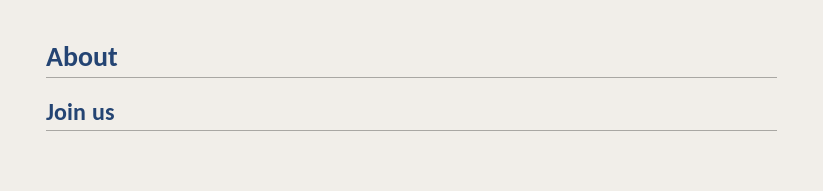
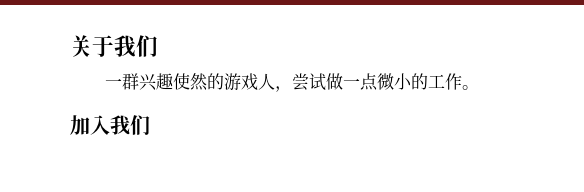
[46,46,118,66] [46,103,116,120] About // Join us -> [70,35,158,57] [105,73,480,92] [70,115,150,135] 关于我们 // 一群兴趣使然的游戏人，尝试做一点微小的工作。 // 加入我们

